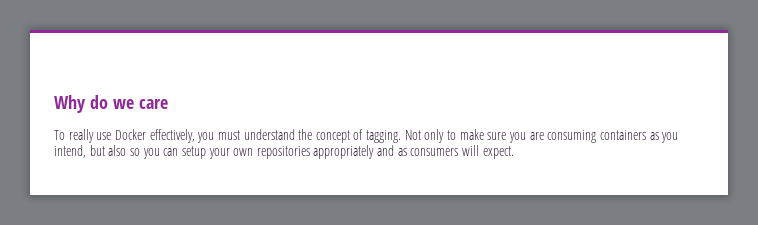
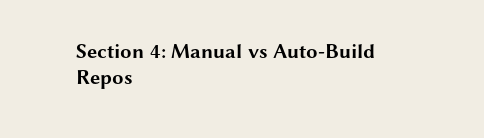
[54,95,168,113] [54,129,679,143] [54,145,514,159] Why do we care // To really use Docker effectively, you must understand the concept of tagging. Not only to make sure you are consuming containers as you intend, but also so you can setup your own repositories appropriately and as consumers will expect. -> [76,44,376,58] [76,70,133,89] Section 4: Manual vs Auto-Build Repos

